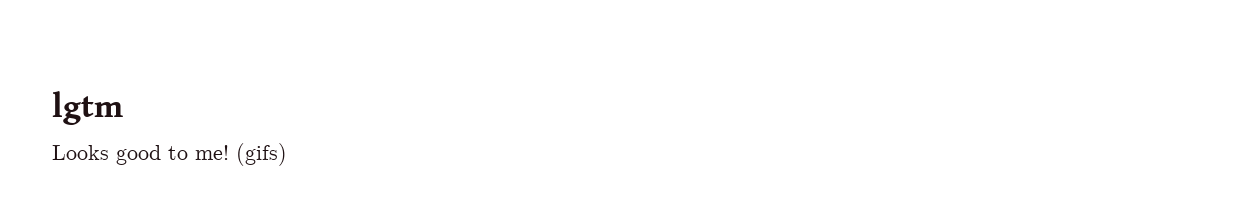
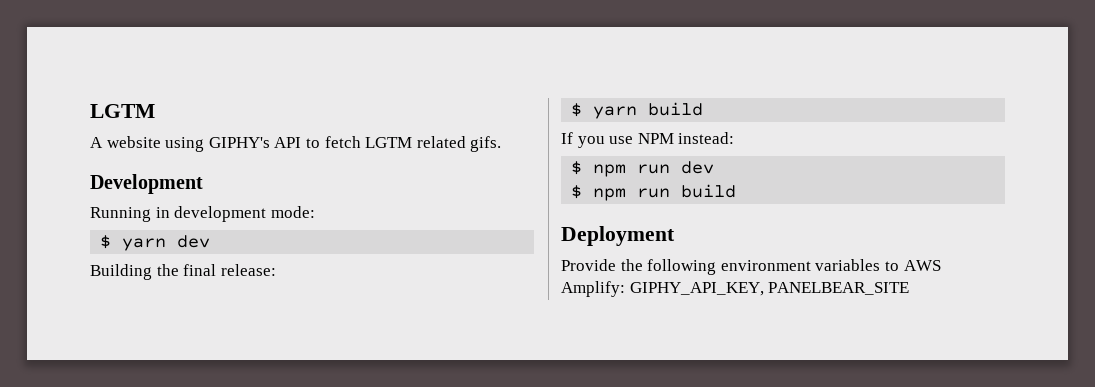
[52,91,123,125] [52,143,287,166] lgtm // Looks good to me! (gifs) -> [90,104,155,118] [90,136,502,152] [90,174,203,194] [90,206,315,222] [100,235,211,251] [90,264,276,280] [571,102,704,119] [561,132,735,148] [571,161,715,177] [571,184,737,201] [561,226,675,246] [561,259,941,275] [561,281,910,297] LGTM // A website using GIPHY's API to fetch LGTM related gifs. // Development // Running in development mode: // $ yarn dev // Building the final release: // $ yarn build // If you use NPM instead: // $ npm run dev // $ npm run build // Deployment // Provide the following environment variables to AWS Amplify: GIPHY_API_KEY, PANELBEAR_SITE

